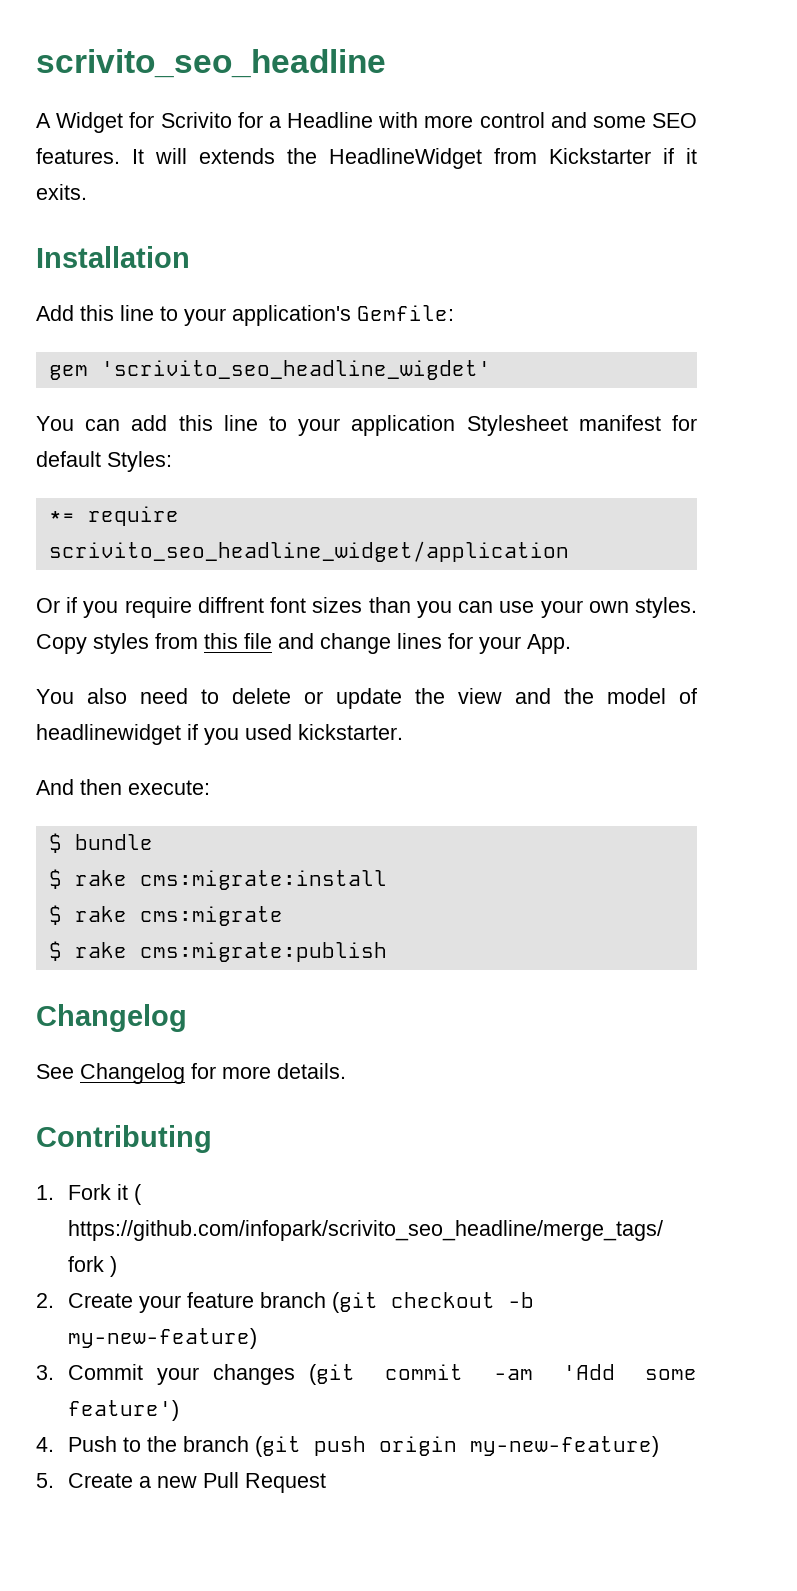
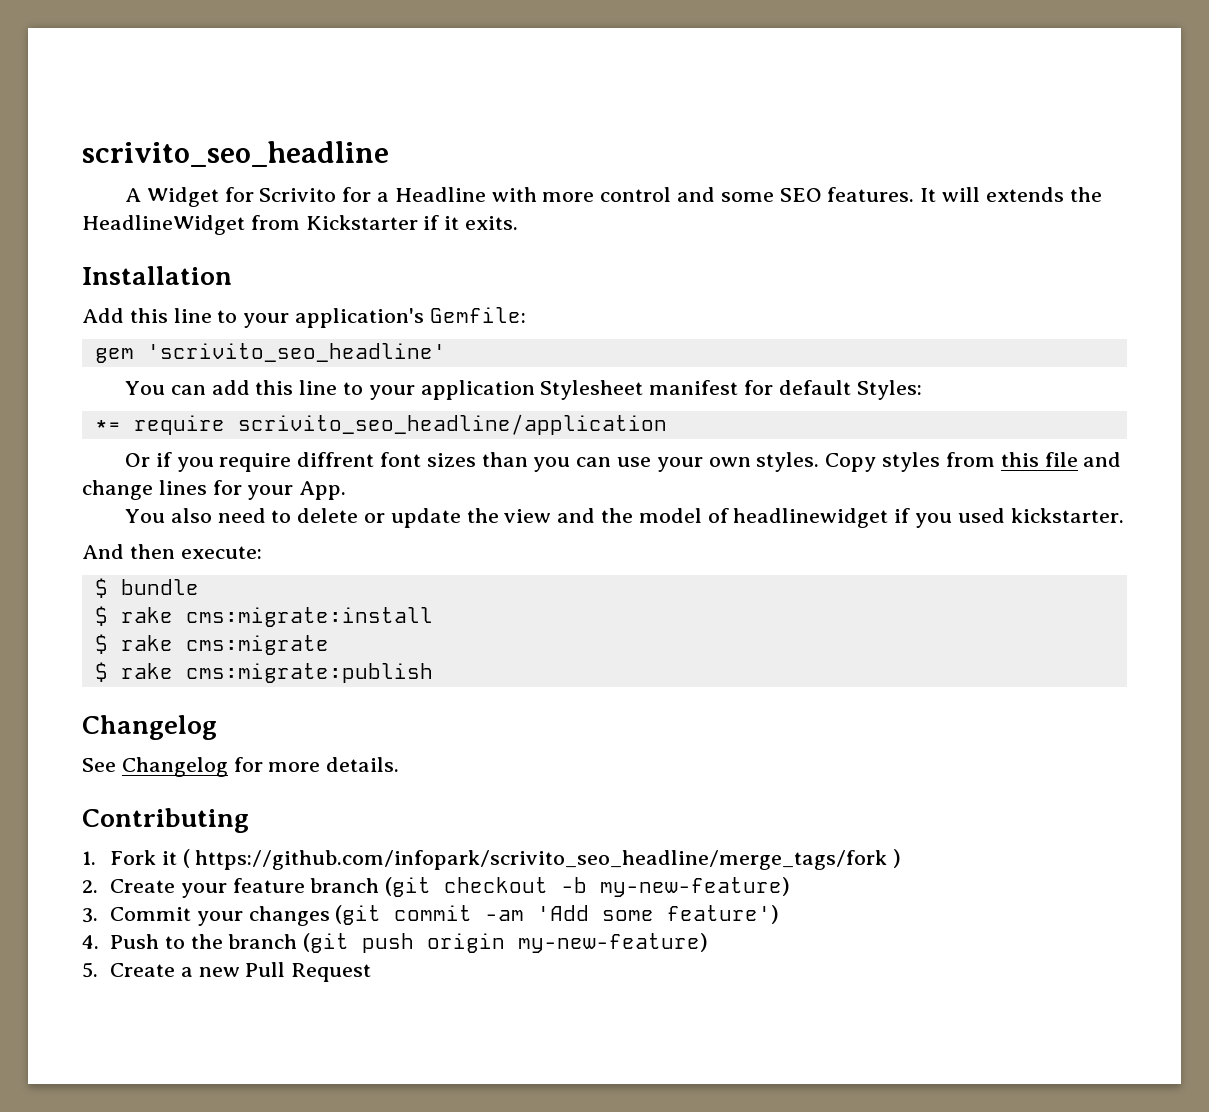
[100,360,491,380] 'scrivito_seo_headline_wigdet' -> [146,343,446,362] 'scrivito_seo_headline'
[48,541,569,562] scrivito_seo_headline_widget/application -> [237,414,667,435] scrivito_seo_headline/application

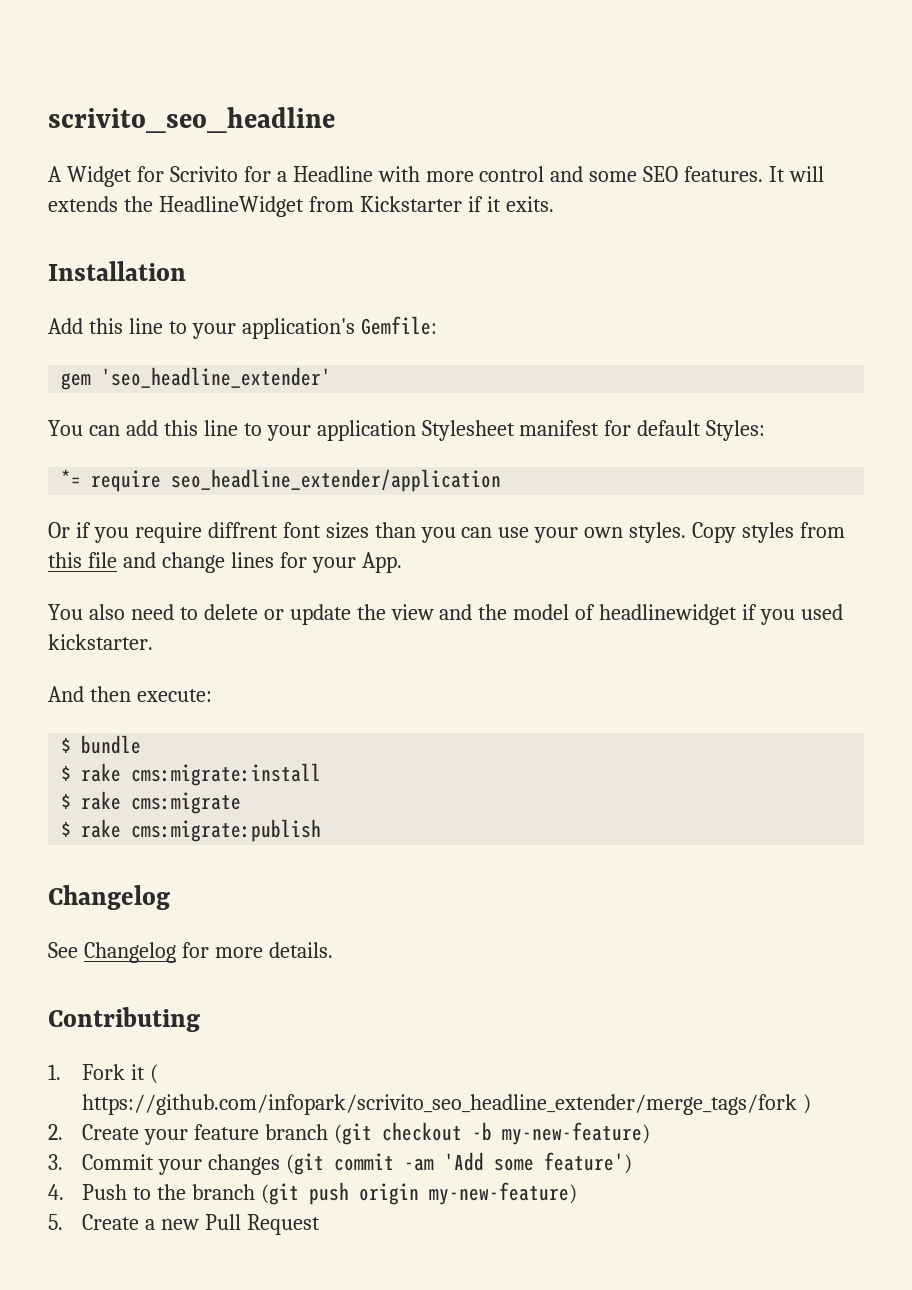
[146,343,446,362] 'scrivito_seo_headline' -> [101,367,332,388] 'seo_headline_extender'
[237,414,667,435] scrivito_seo_headline/application -> [171,469,502,492] seo_headline_extender/application
[195,850,888,870] https://github.com/infopark/scrivito_seo_headline/merge_tags/fork -> [81,1094,797,1115] https://github.com/infopark/scrivito_seo_headline_extender/merge_tags/fork

